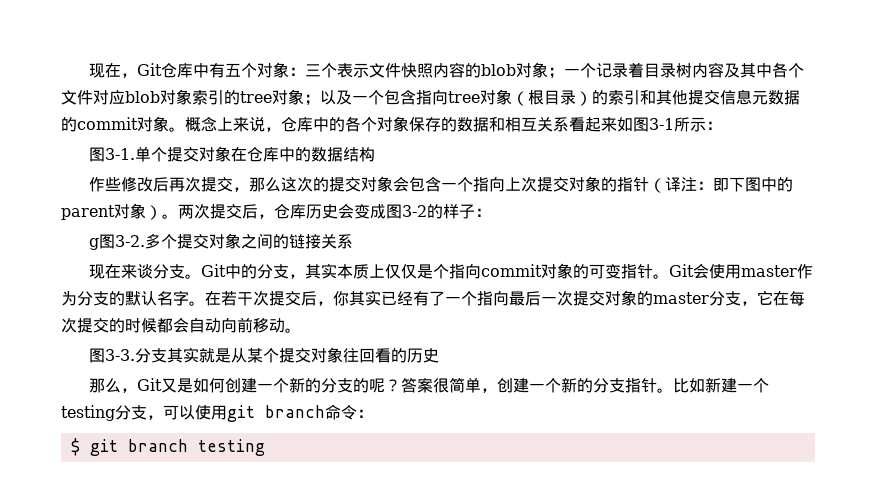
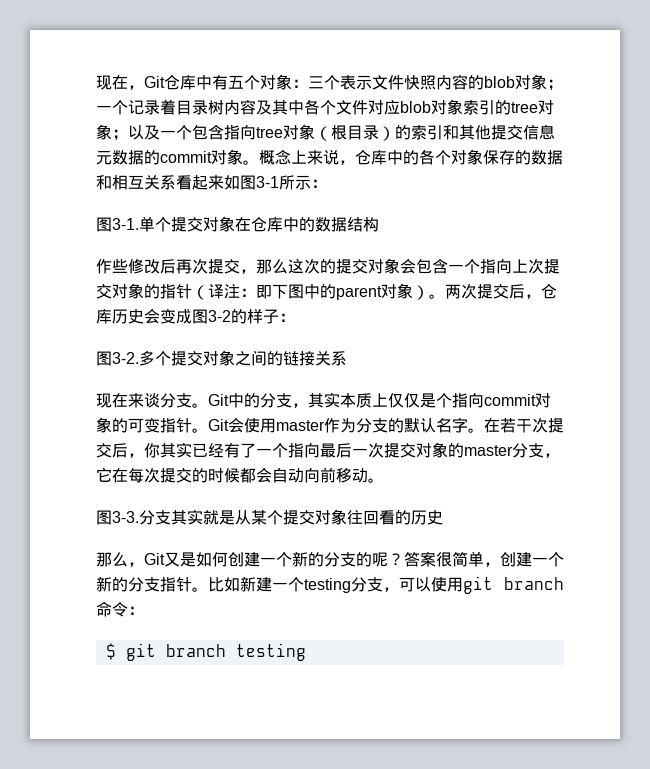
[89,238,100,250] g -> (295, 317) none

